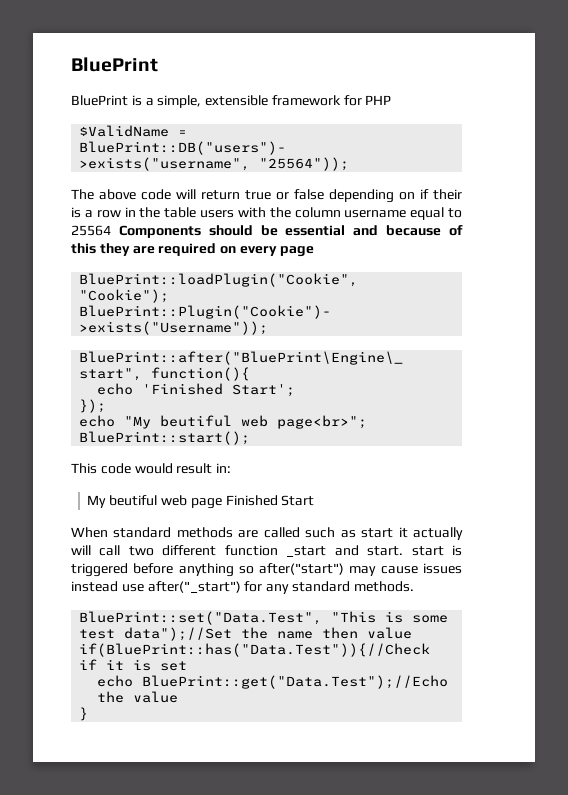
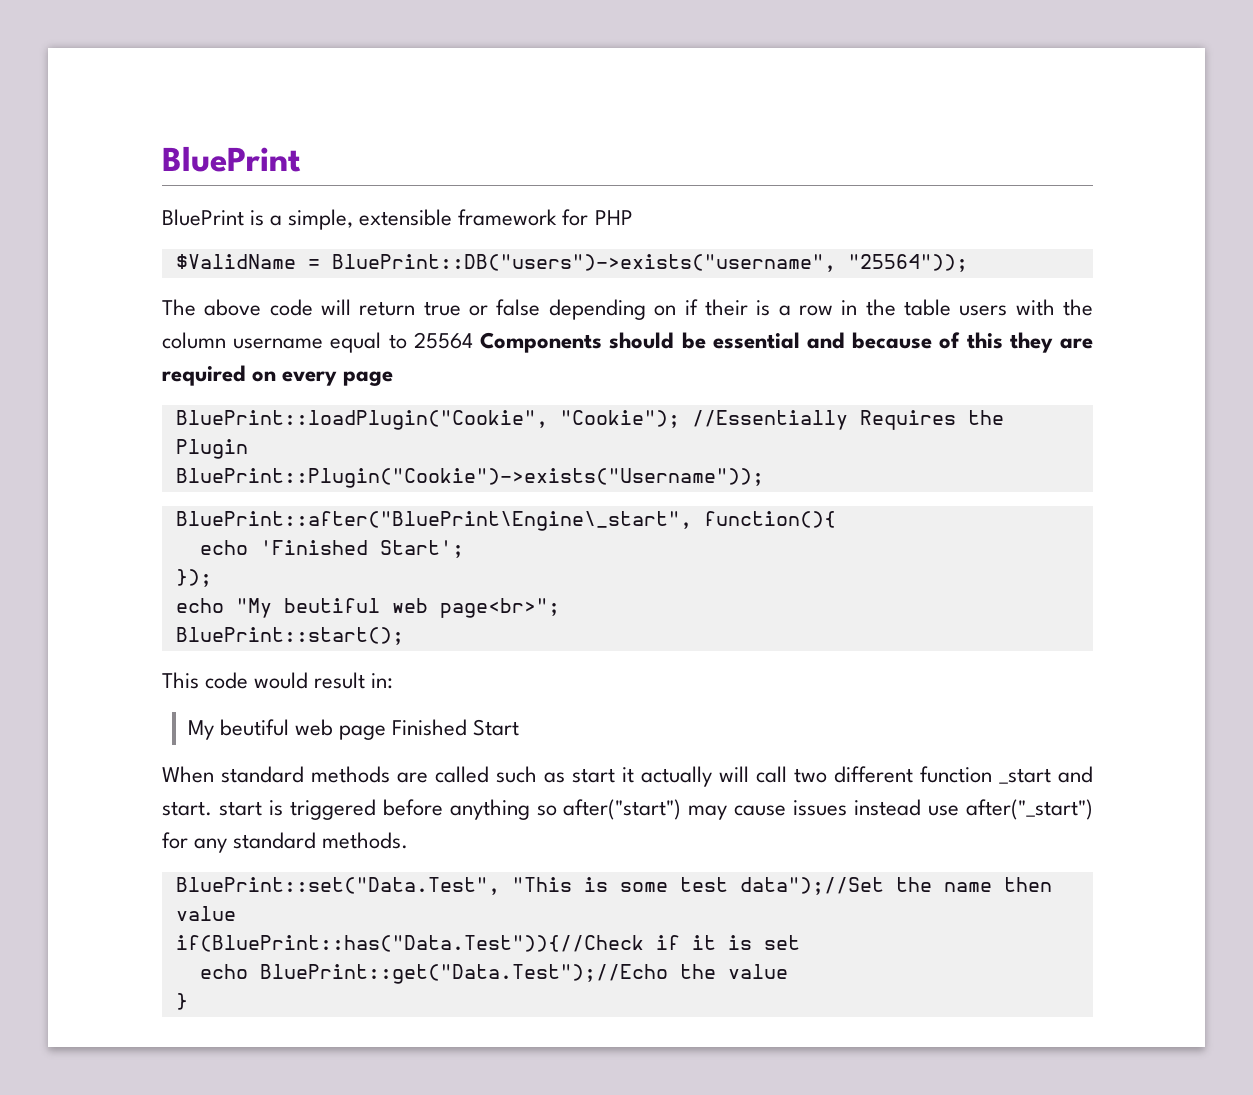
(170, 296) none -> [691,410,1004,430] [175,439,248,459] //Essentially Requires the Plugin

